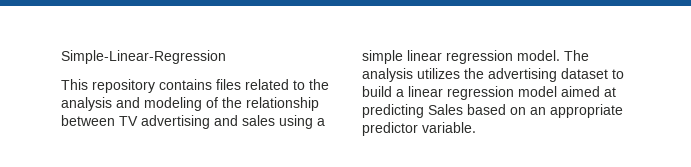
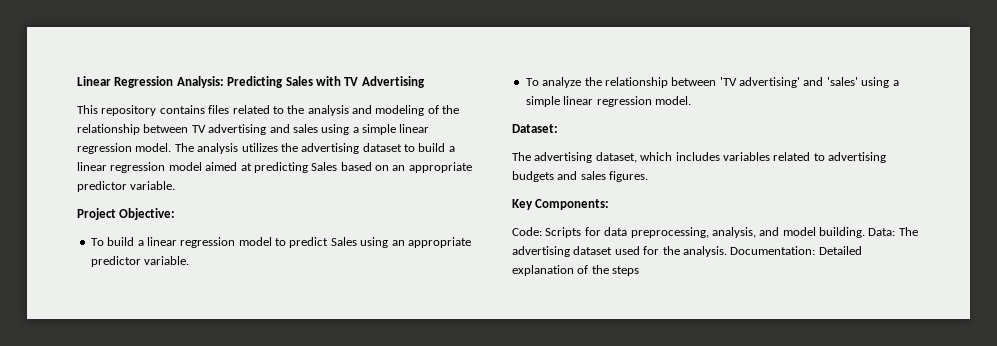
[61,50,226,64] Simple-Linear-Regression -> [77,76,425,88] Linear Regression Analysis: Predicting Sales with TV Advertising
(476, 127) none -> [77,208,176,220] [90,237,471,248] [90,256,190,267] [525,77,899,88] [525,96,691,107] [512,124,558,133] [512,152,886,163] [512,171,649,182] [512,199,610,210] [512,227,918,238] [512,246,862,257] [512,265,640,276] // Project Objective: // To build a linear regression model to predict Sales using an appropriate predictor variable. // To analyze the relationship between 'TV advertising' and 'sales' using a simple linear regression model. // Dataset: // The advertising dataset, which includes variables related to advertising budgets and sales figures. // Key Components: // Code: Scripts for data preprocessing, analysis, and model building. Data: The advertising dataset used for the analysis. Documentation: Detailed explanation of the steps

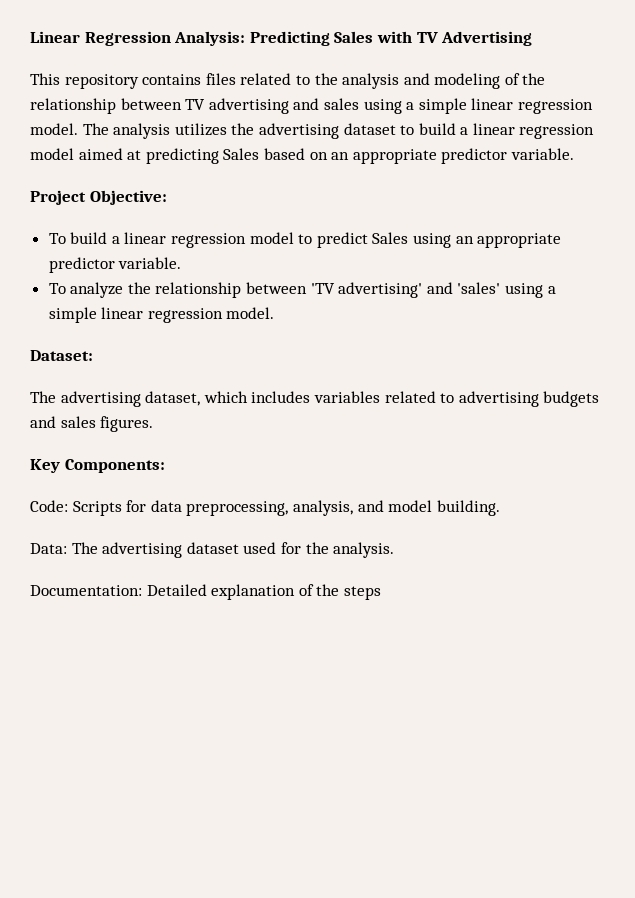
(865, 232) none -> (500, 508) //
(727, 251) none -> (395, 550) //

